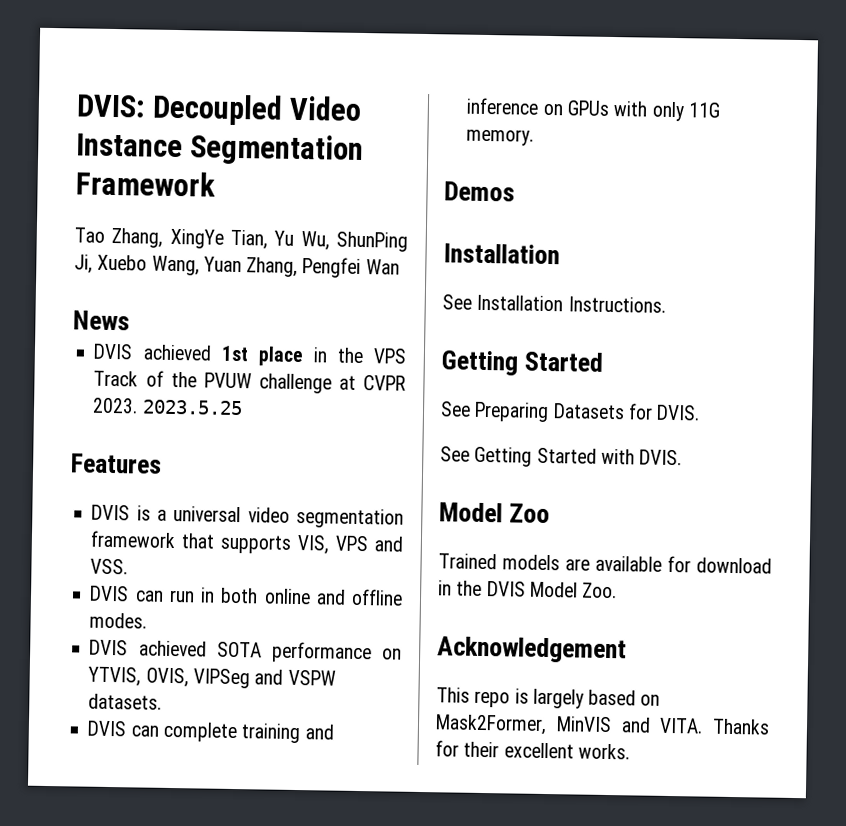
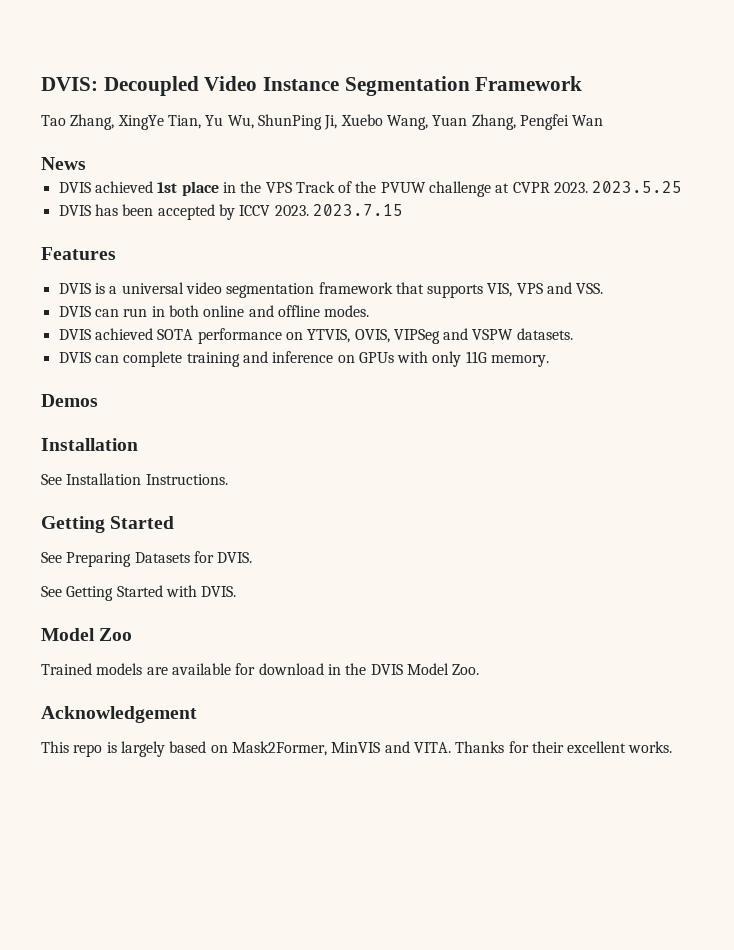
(243, 407) none -> [58,204,403,220] // DVIS has been accepted by ICCV 2023. 2023.7.15

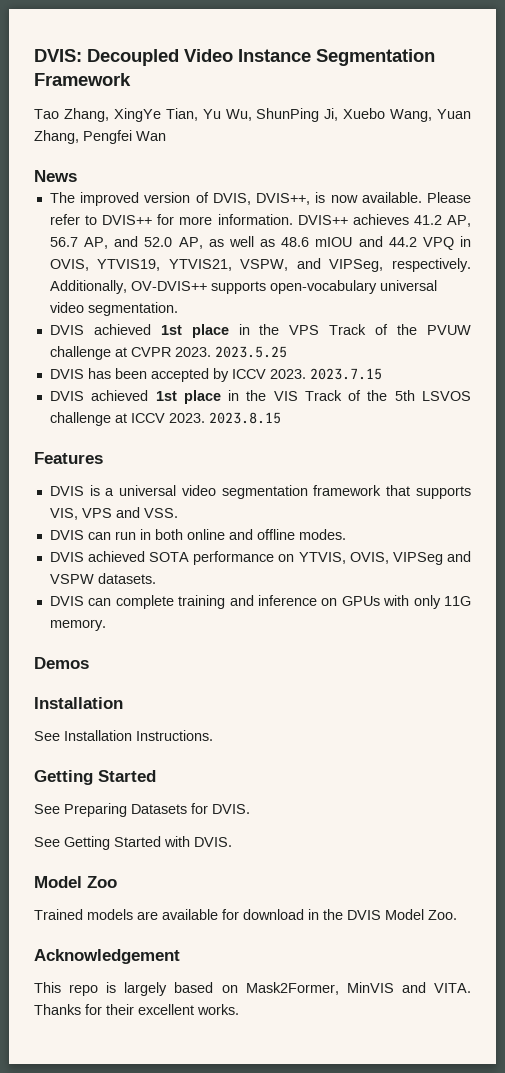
(86, 163) none -> [49,192,471,206] [49,214,472,227] [49,236,471,250] [49,258,471,272] [49,280,437,294] [49,302,178,316] // The improved version of DVIS, DVIS++, is now available. Please refer to DVIS++ for more information. DVIS++ achieves 41.2 AP, 56.7 AP, and 52.0 AP, as well as 48.6 mIOU and 44.2 VPQ in OVIS, YTVIS19, YTVIS21, VSPW, and VIPSeg, respectively. Additionally, OV-DVIS++ supports open-vocabulary universal video segmentation.
(403, 210) none -> [49,390,471,404] [49,412,281,426] // DVIS achieved 1st place in the VIS Track of the 5th LSVOS challenge at ICCV 2023. 2023.8.15

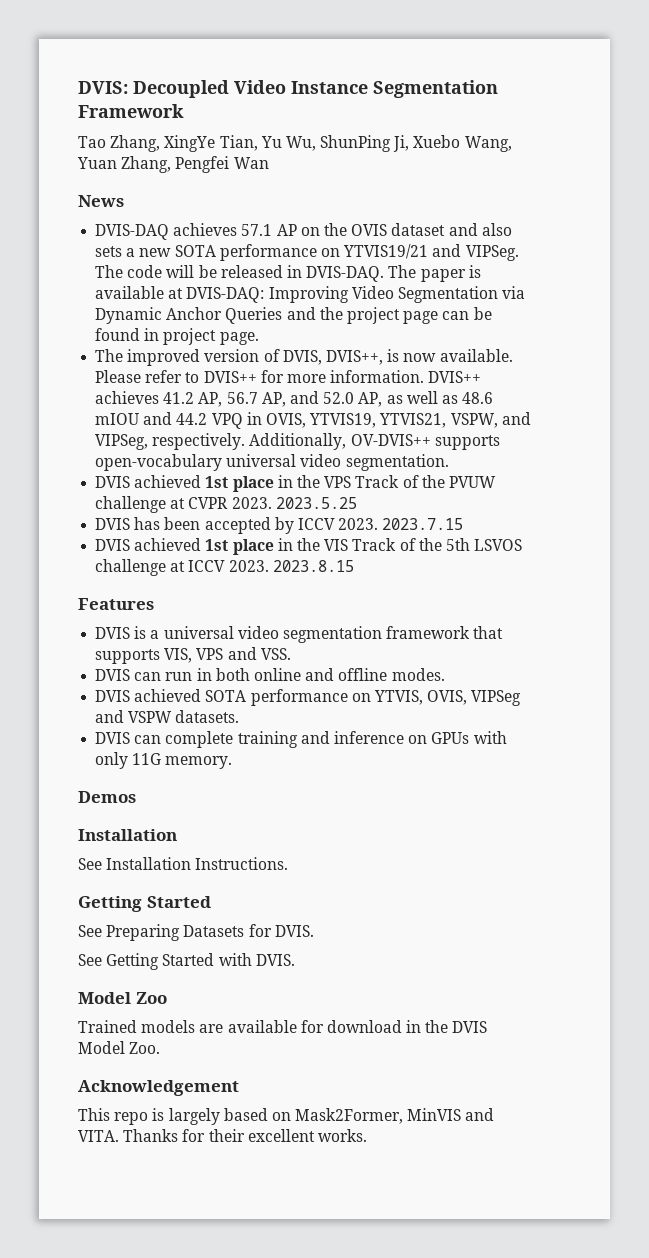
(77, 176) none -> [95,223,512,240] [95,244,519,261] [95,265,481,282] [95,286,526,303] [95,307,492,324] [95,328,259,345] // DVIS-DAQ achieves 57.1 AP on the OVIS dataset and also sets a new SOTA performance on YTVIS19/21 and VIPSeg. The code will be released in DVIS-DAQ. The paper is available at DVIS-DAQ: Improving Video Segmentation via Dynamic Anchor Queries and the project page can be found in project page.

